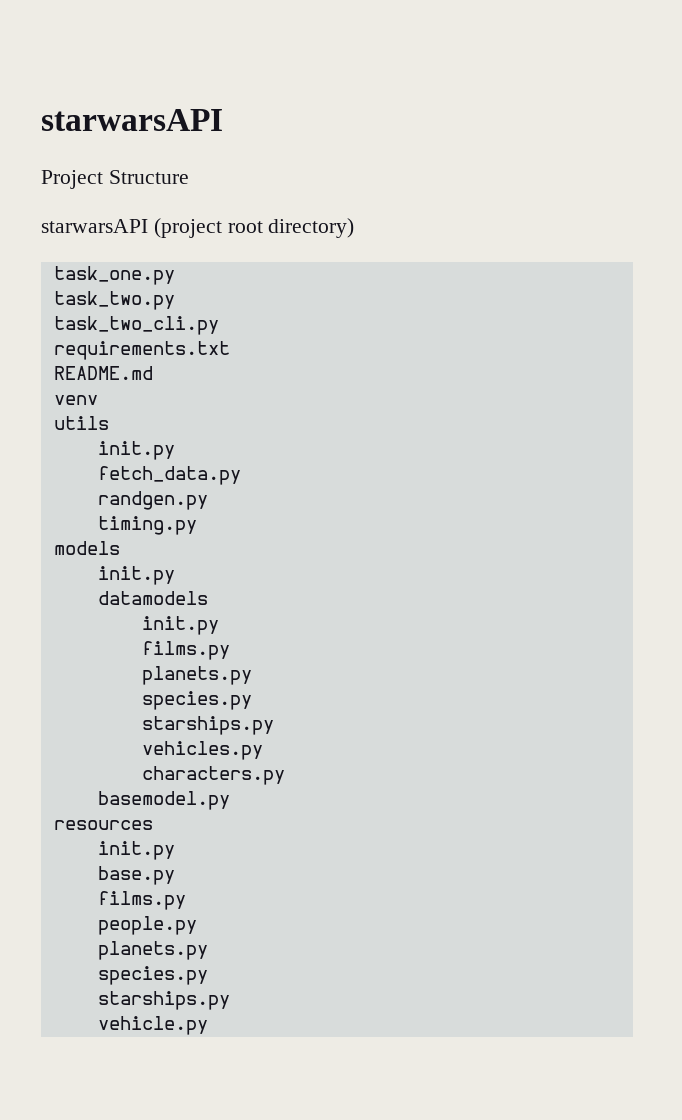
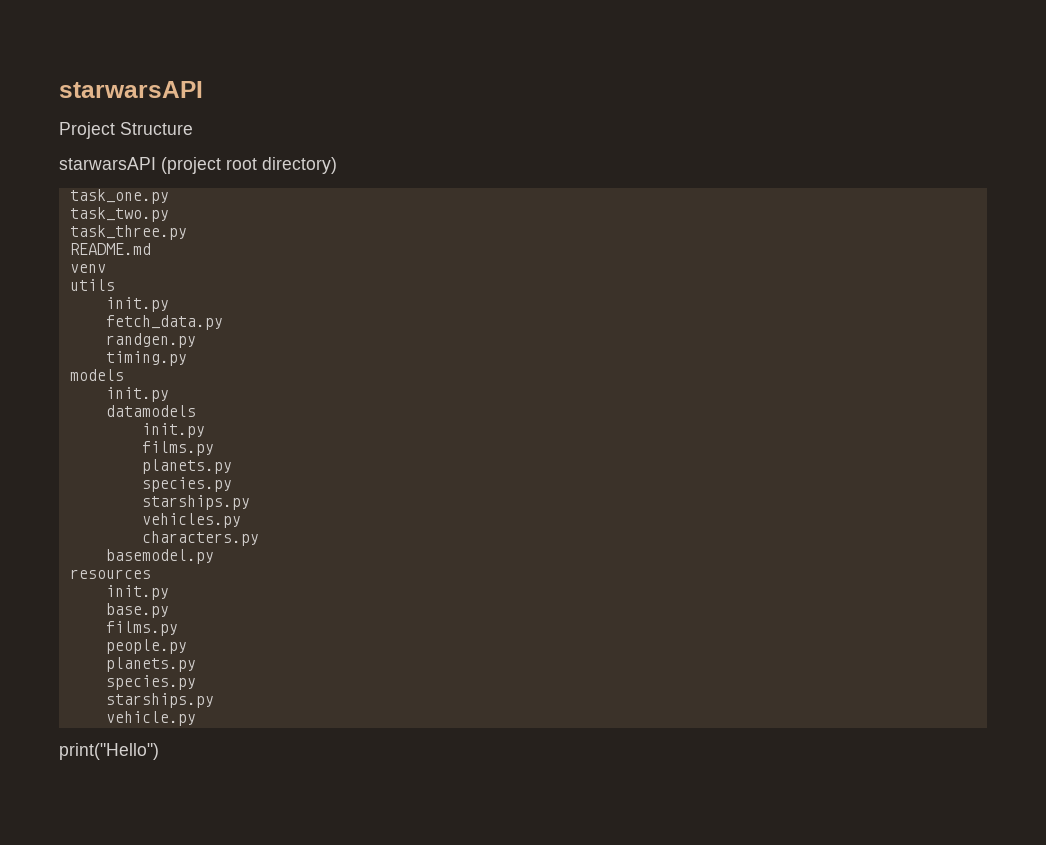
[53,316,219,335] [53,341,230,360] task_two_cli.py // requirements.txt -> [69,225,187,240] task_three.py
(208, 1025) none -> [59,743,159,760] // print("Hello")

